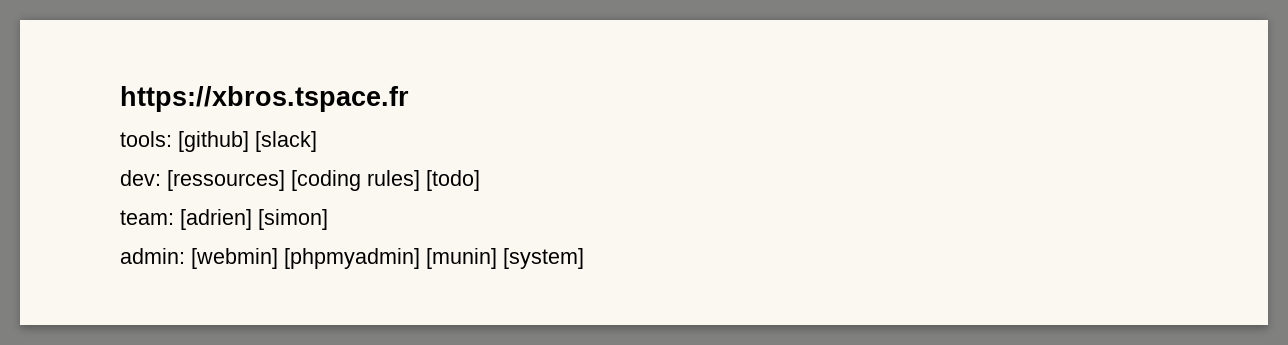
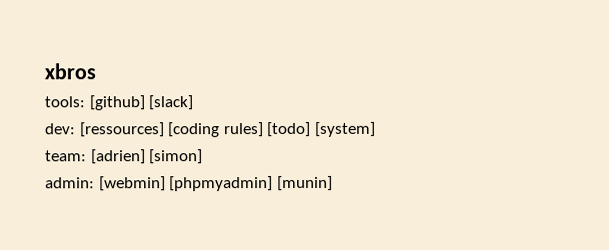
[120,86,409,112] https://xbros.tspace.fr -> [44,63,96,80] xbros
(480, 180) none -> [313,121,376,137] [system]
[503,248,584,269] [system] -> (333, 183) none

